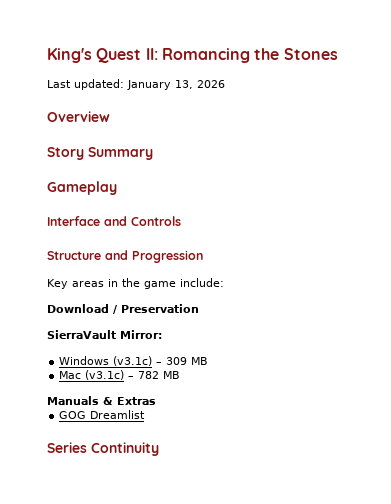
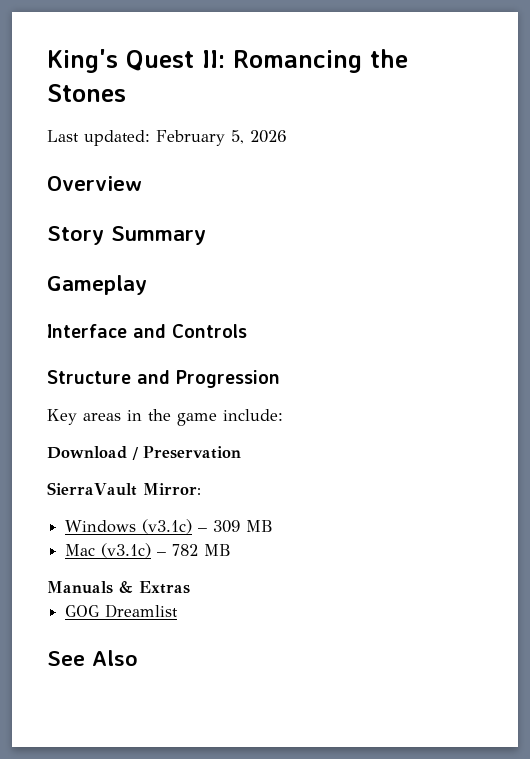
[127,80,193,90] January 13, -> [156,130,244,146] February 5,
[47,442,159,456] Series Continuity -> [47,650,138,666] See Also

